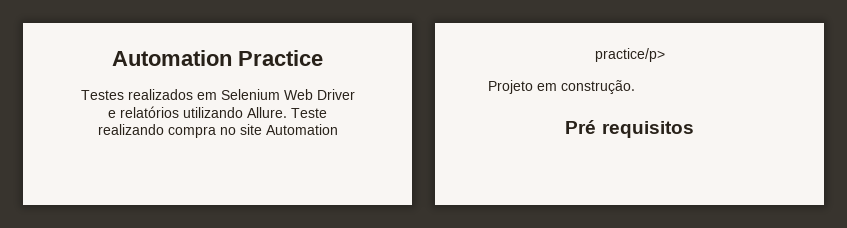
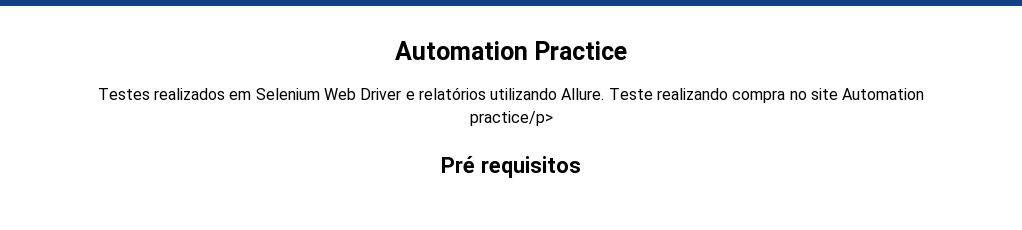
[488,80,635,94] // Projeto em construção. -> (553, 118) none

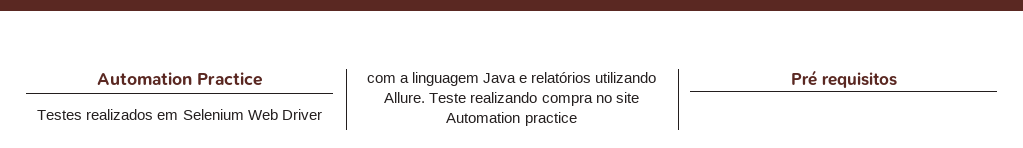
(402, 94) none -> [366,72,516,86] com a linguagem Java
[469,111,553,126] practice/p> -> [524,112,577,126] practice

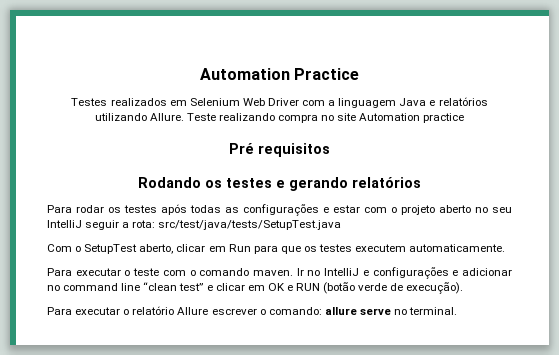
(897, 80) none -> [138,177,421,191] [47,204,512,216] [47,220,342,230] [47,244,506,254] [47,267,512,279] [47,282,464,294] [47,306,458,315] // Rodando os testes e gerando relatórios // Para rodar os testes após todas as configurações e estar com o projeto aberto no seu IntelliJ seguir a rota: src/test/java/tests/SetupTest.java // Com o SetupTest aberto, clicar em Run para que os testes executem automaticamente. // Para executar o teste com o comando maven. Ir no IntelliJ e configurações e adicionar no command line “clean test” e clicar em OK e RUN (botão verde de execução). // Para executar o relatório Allure escrever o comando: allure serve no terminal.

